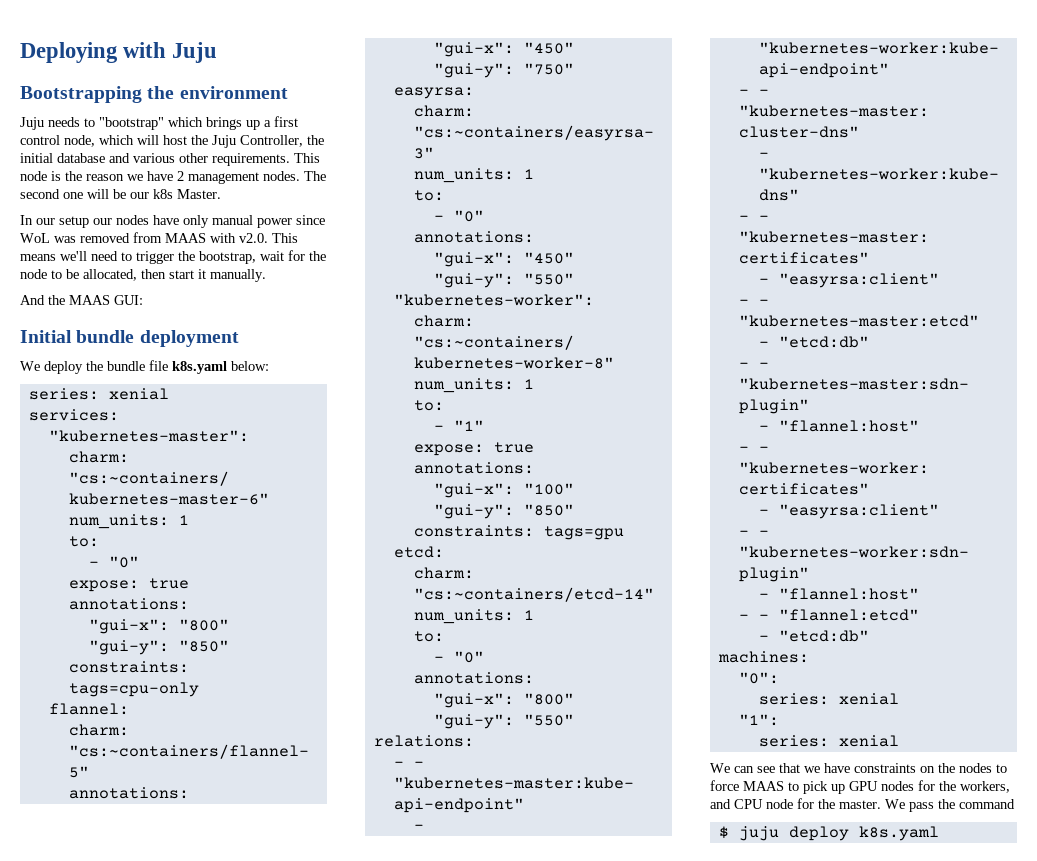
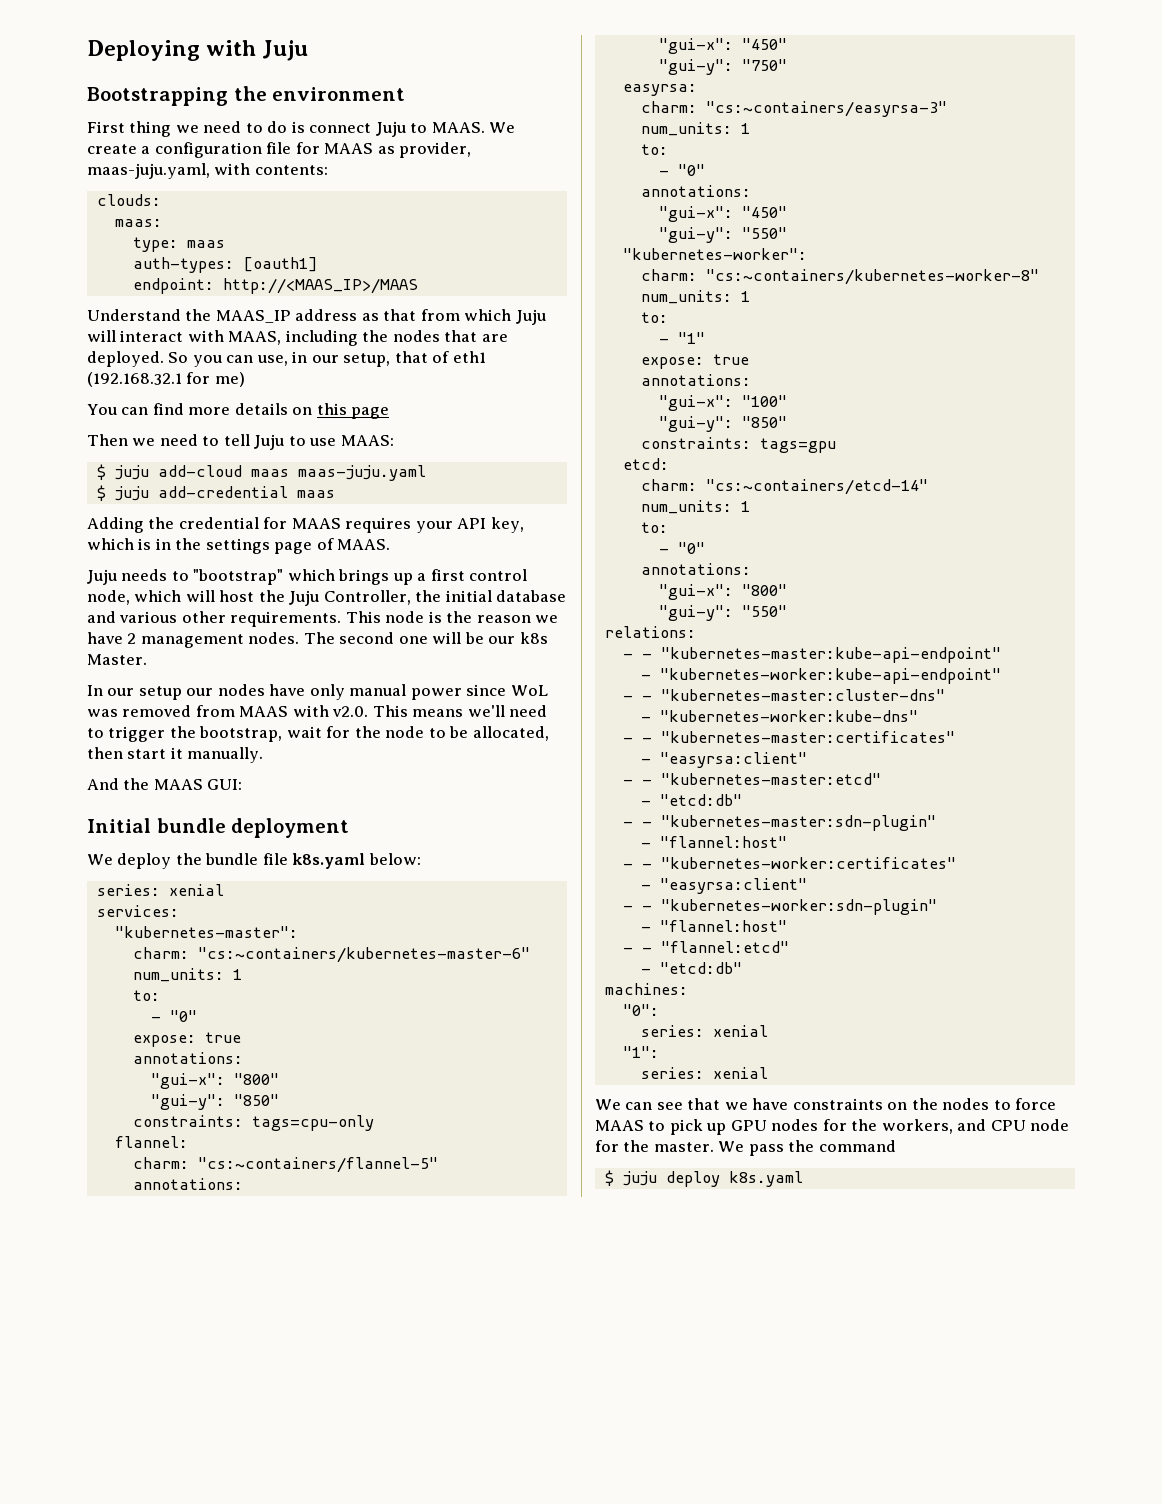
(288, 92) none -> [87,121,516,137] [87,142,472,158] [87,163,328,179] [96,194,161,206] [114,219,162,227] [132,237,225,252] [132,257,318,273] [132,278,418,294] [87,309,546,325] [87,330,508,346] [87,351,486,367] [87,372,245,387] [87,403,390,419] [87,434,394,450] [96,464,426,481] [96,485,335,501] [87,517,524,533] [87,538,391,554] // First thing we need to do is connect Juju to MAAS. We create a configuration file for MAAS as provider, maas-juju.yaml, with contents: // clouds: // maas: // type: maas // auth-types: [oauth1] // endpoint: http://<MAAS_IP>/MAAS // Understand the MAAS_IP address as that from which Juju will interact with MAAS, including the nodes that are deployed. So you can use, in our setup, that of eth1 (192.168.32.1 for me) // You can find more details on this page // Then we need to tell Juju to use MAAS: // $ juju add-cloud maas maas-juju.yaml // $ juju add-credential maas // Adding the credential for MAAS requires your API key, which is in the settings page of MAAS.

